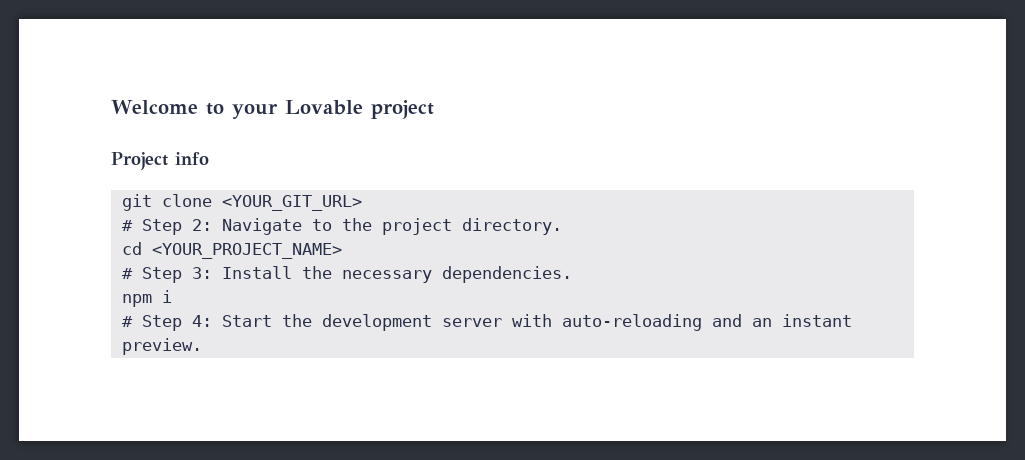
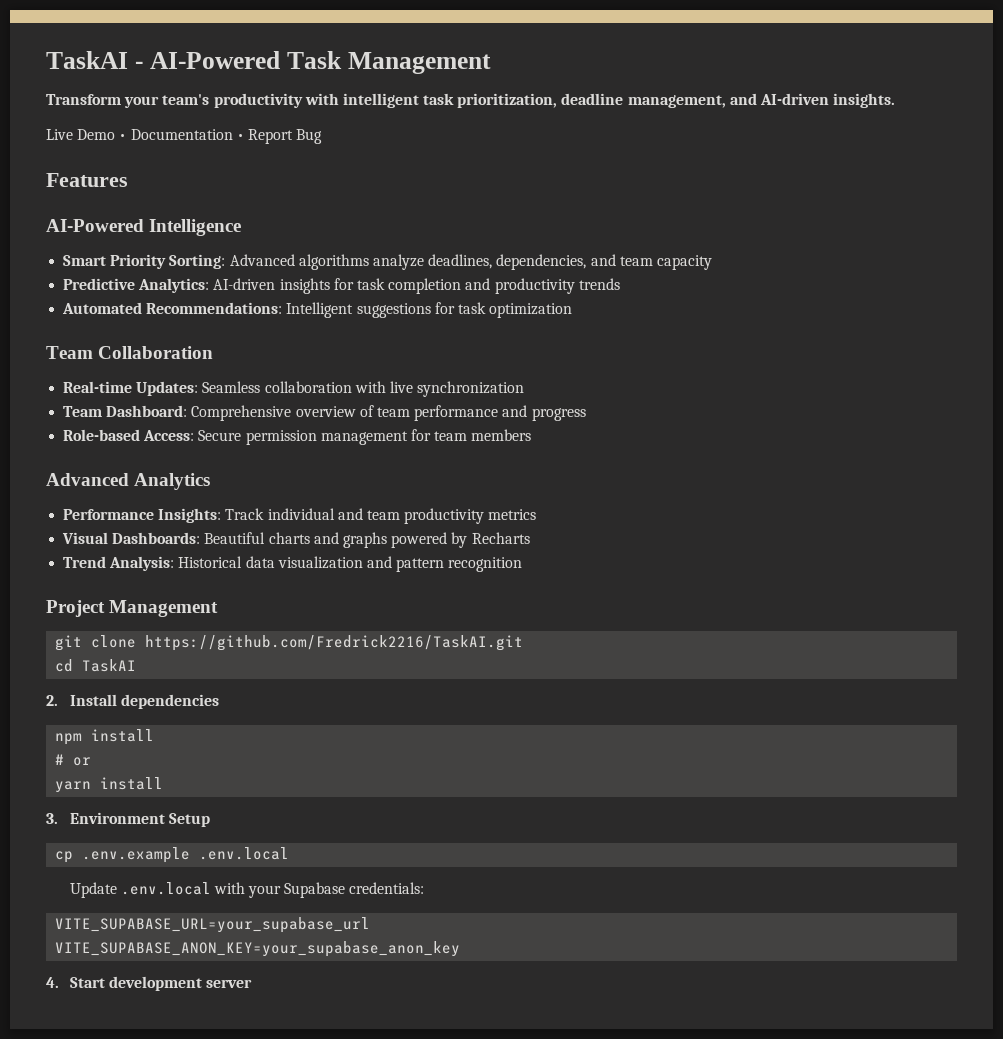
[111,100,434,119] Welcome to your Lovable project -> [46,51,491,74] [46,93,896,108] [46,129,323,144] [46,173,128,187] [46,219,242,236] [63,254,712,270] [63,278,620,294] [62,302,573,318] [46,346,214,359] [63,381,525,397] [63,405,586,421] [63,429,532,445] [46,473,211,490] [63,508,537,524] [62,532,530,548] [63,556,523,572] TaskAI - AI-Powered Task Management // Transform your team's productivity with intelligent task prioritization, deadline management, and AI-driven insights. // Live Demo • Documentation • Report Bug // Features // AI-Powered Intelligence // Smart Priority Sorting: Advanced algorithms analyze deadlines, dependencies, and team capacity // Predictive Analytics: AI-driven insights for task completion and productivity trends // Automated Recommendations: Intelligent suggestions for task optimization // Team Collaboration // Real-time Updates: Seamless collaboration with live synchronization // Team Dashboard: Comprehensive overview of team performance and progress // Role-based Access: Secure permission management for team members // Advanced Analytics // Performance Insights: Track individual and team productivity metrics // Visual Dashboards: Beautiful charts and graphs powered by Recharts // Trend Analysis: Historical data visualization and pattern recognition
[175,152,209,165] info -> [109,600,219,617] Management
[221,195,362,211] [121,218,562,235] [121,242,342,259] [121,266,572,283] [121,290,172,307] [121,314,852,331] [121,338,202,355] <YOUR_GIT_URL> // # Step 2: Navigate to the project directory. // cd <YOUR_PROJECT_NAME> // # Step 3: Install the necessary dependencies. // npm i // # Step 4: Start the development server with auto-reloading and an instant preview. -> [145,635,524,651] [55,659,137,672] [46,694,219,709] [55,729,155,745] [55,754,92,766] [55,777,164,793] [46,812,210,827] [55,847,290,863] [69,882,425,898] [55,917,371,933] [55,941,461,957] [46,976,252,991] https://github.com/Fredrick2216/TaskAI.git // cd TaskAI // 2. Install dependencies // npm install // # or // yarn install // 3. Environment Setup // cp .env.example .env.local // Update .env.local with your Supabase credentials: // VITE_SUPABASE_URL=your_supabase_url // VITE_SUPABASE_ANON_KEY=your_supabase_anon_key // 4. Start development server

